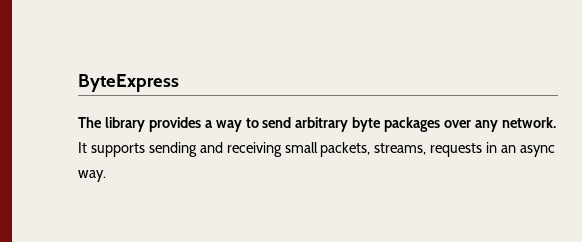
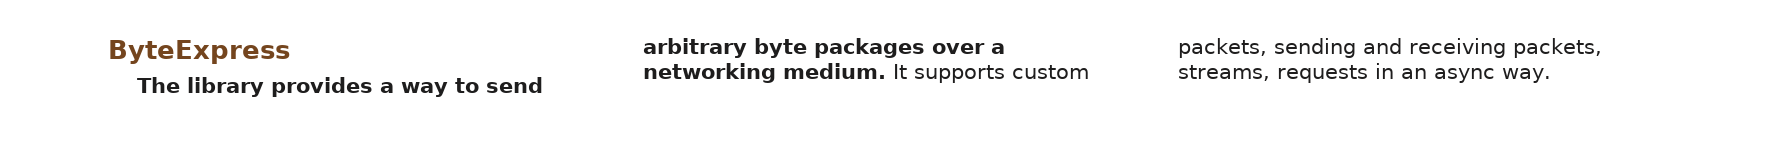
[475,117,556,132] [78,142,145,157] any network. It supports -> [991,43,1005,54] [643,63,1089,83] [1178,38,1267,58] a networking medium. It supports custom packets,
[284,142,318,153] small -> (1506, 48) none

